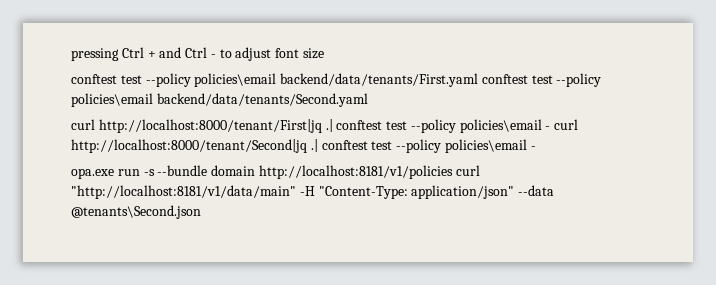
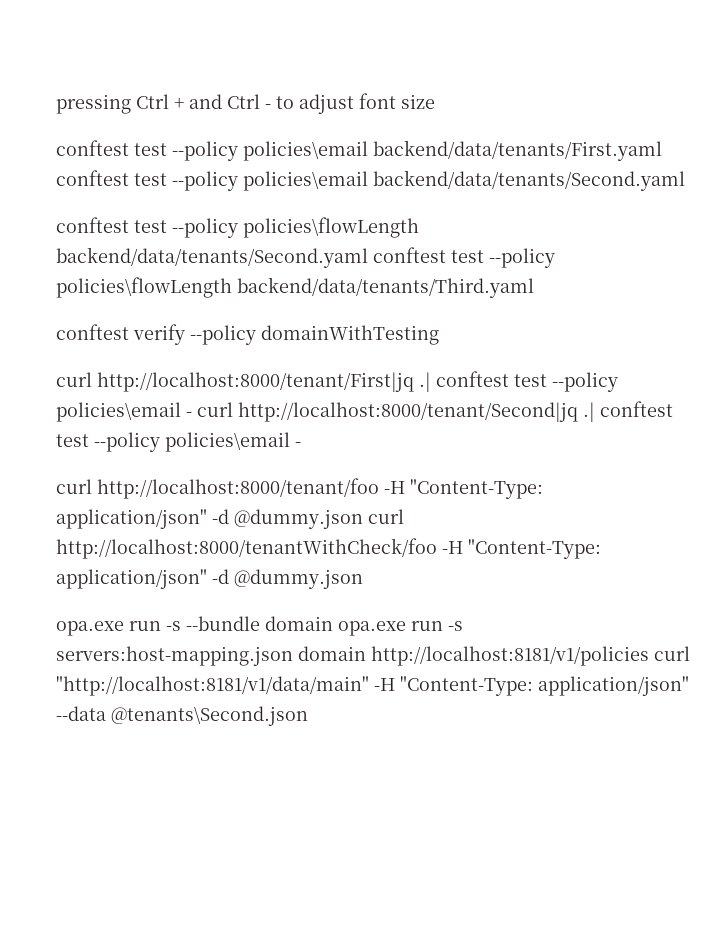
(368, 100) none -> [56,217,419,238] [56,247,555,268] [56,277,534,298] [56,324,439,345] // conftest test --policy policies\flowLength backend/data/tenants/Second.yaml conftest test --policy policies\flowLength backend/data/tenants/Third.yaml // conftest verify --policy domainWithTesting
(536, 148) none -> [56,478,543,499] [56,509,404,529] [56,538,601,559] [56,569,363,589] // curl http://localhost:8000/tenant/foo -H "Content-Type: application/json" -d @dummy.json curl http://localhost:8000/tenantWithCheck/foo -H "Content-Type: application/json" -d @dummy.json
(256, 170) none -> [338,621,463,636] [56,646,366,666] opa.exe run -s servers:host-mapping.json domain

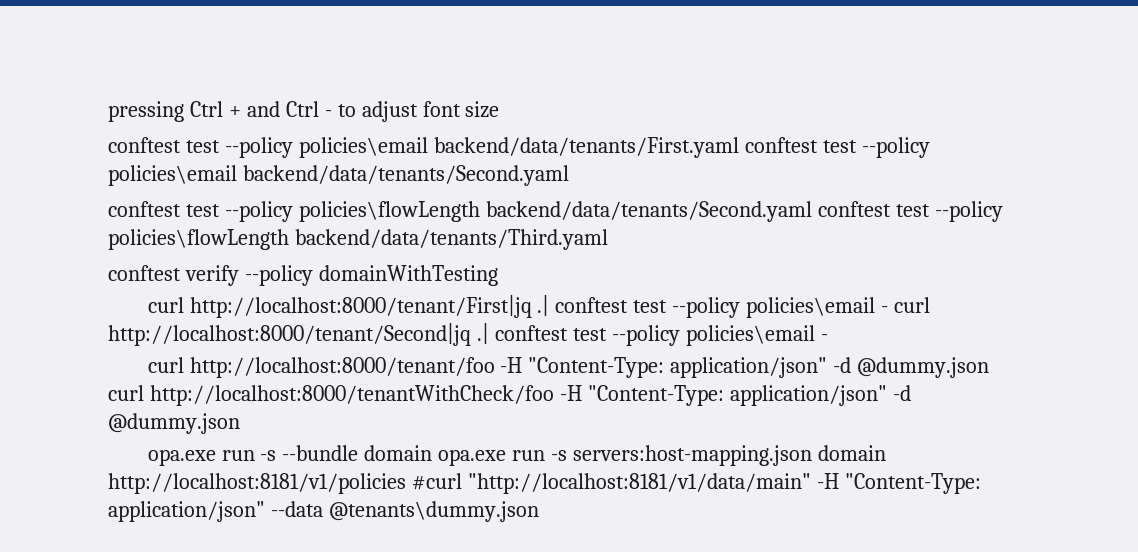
[654,646,690,661] curl -> [411,473,462,490] #curl
[111,706,308,726] @tenants\Second.json -> [328,501,539,522] @tenants\dummy.json

